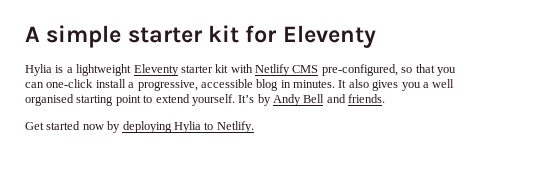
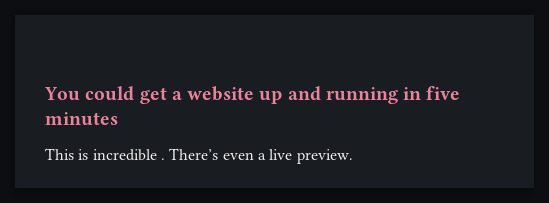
[25,25,376,48] [25,64,456,76] [25,79,455,91] [25,94,386,106] [25,121,254,133] A simple starter kit for Eleventy // Hylia is a lightweight Eleventy starter kit with Netlify CMS pre-configured, so that you can one-click install a progressive, accessible blog in minutes. It also gives you a well organised starting point to extend yourself. It’s by Andy Bell and friends. // Get started now by deploying Hylia to Netlify. -> [44,86,461,104] [45,112,118,126] [45,148,353,164] You could get a website up and running in five minutes // This is incredible . There’s even a live preview.

